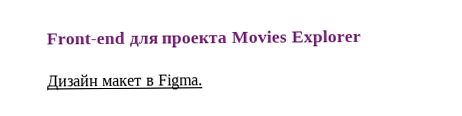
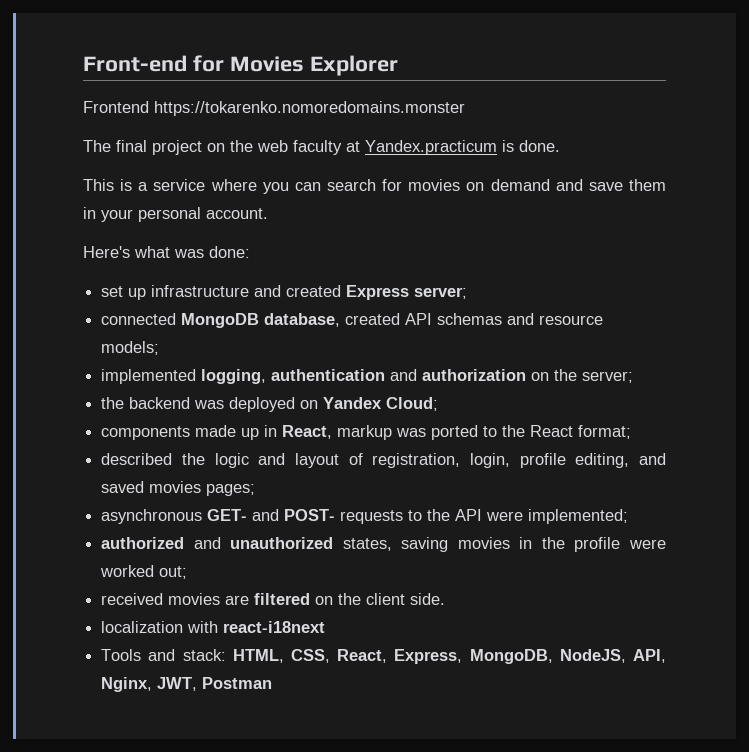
[128,35,228,48] для проекта -> [192,55,224,72] for
[47,74,203,91] Дизайн макет в Figma. -> [83,101,465,116] [83,140,560,155] [83,179,667,194] [83,207,268,222] [83,246,250,258] [101,285,468,300] [101,313,604,328] [101,341,160,355] [101,369,634,384] [101,397,439,412] [101,425,632,440] [101,453,666,468] [101,481,256,496] [101,509,629,524] [101,537,666,552] [100,565,188,579] [101,593,446,605] [101,621,326,633] [101,649,666,664] [101,677,273,692] Frontend https://tokarenko.nomoredomains.monster // The final project on the web faculty at Yandex.practicum is done. // This is a service where you can search for movies on demand and save them in your personal account. // Here's what was done: // set up infrastructure and created Express server; // connected MongoDB database, created API schemas and resource models; // implemented logging, authentication and authorization on the server; // the backend was deployed on Yandex Сloud; // components made up in React, markup was ported to the React format; // described the logic and layout of registration, login, profile editing, and saved movies pages; // asynchronous GET- and POST- requests to the API were implemented; // authorized and unauthorized states, saving movies in the profile were worked out; // received movies are filtered on the client side. // localization with react-i18next // Tools and stack: HTML, CSS, React, Express, MongoDB, NodeJS, API, Nginx, JWT, Postman

